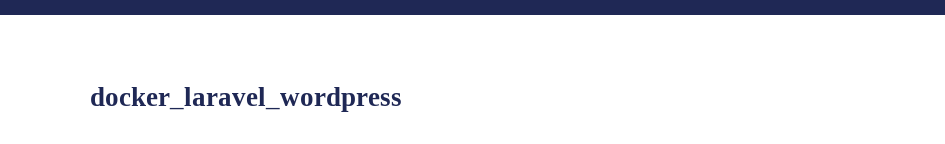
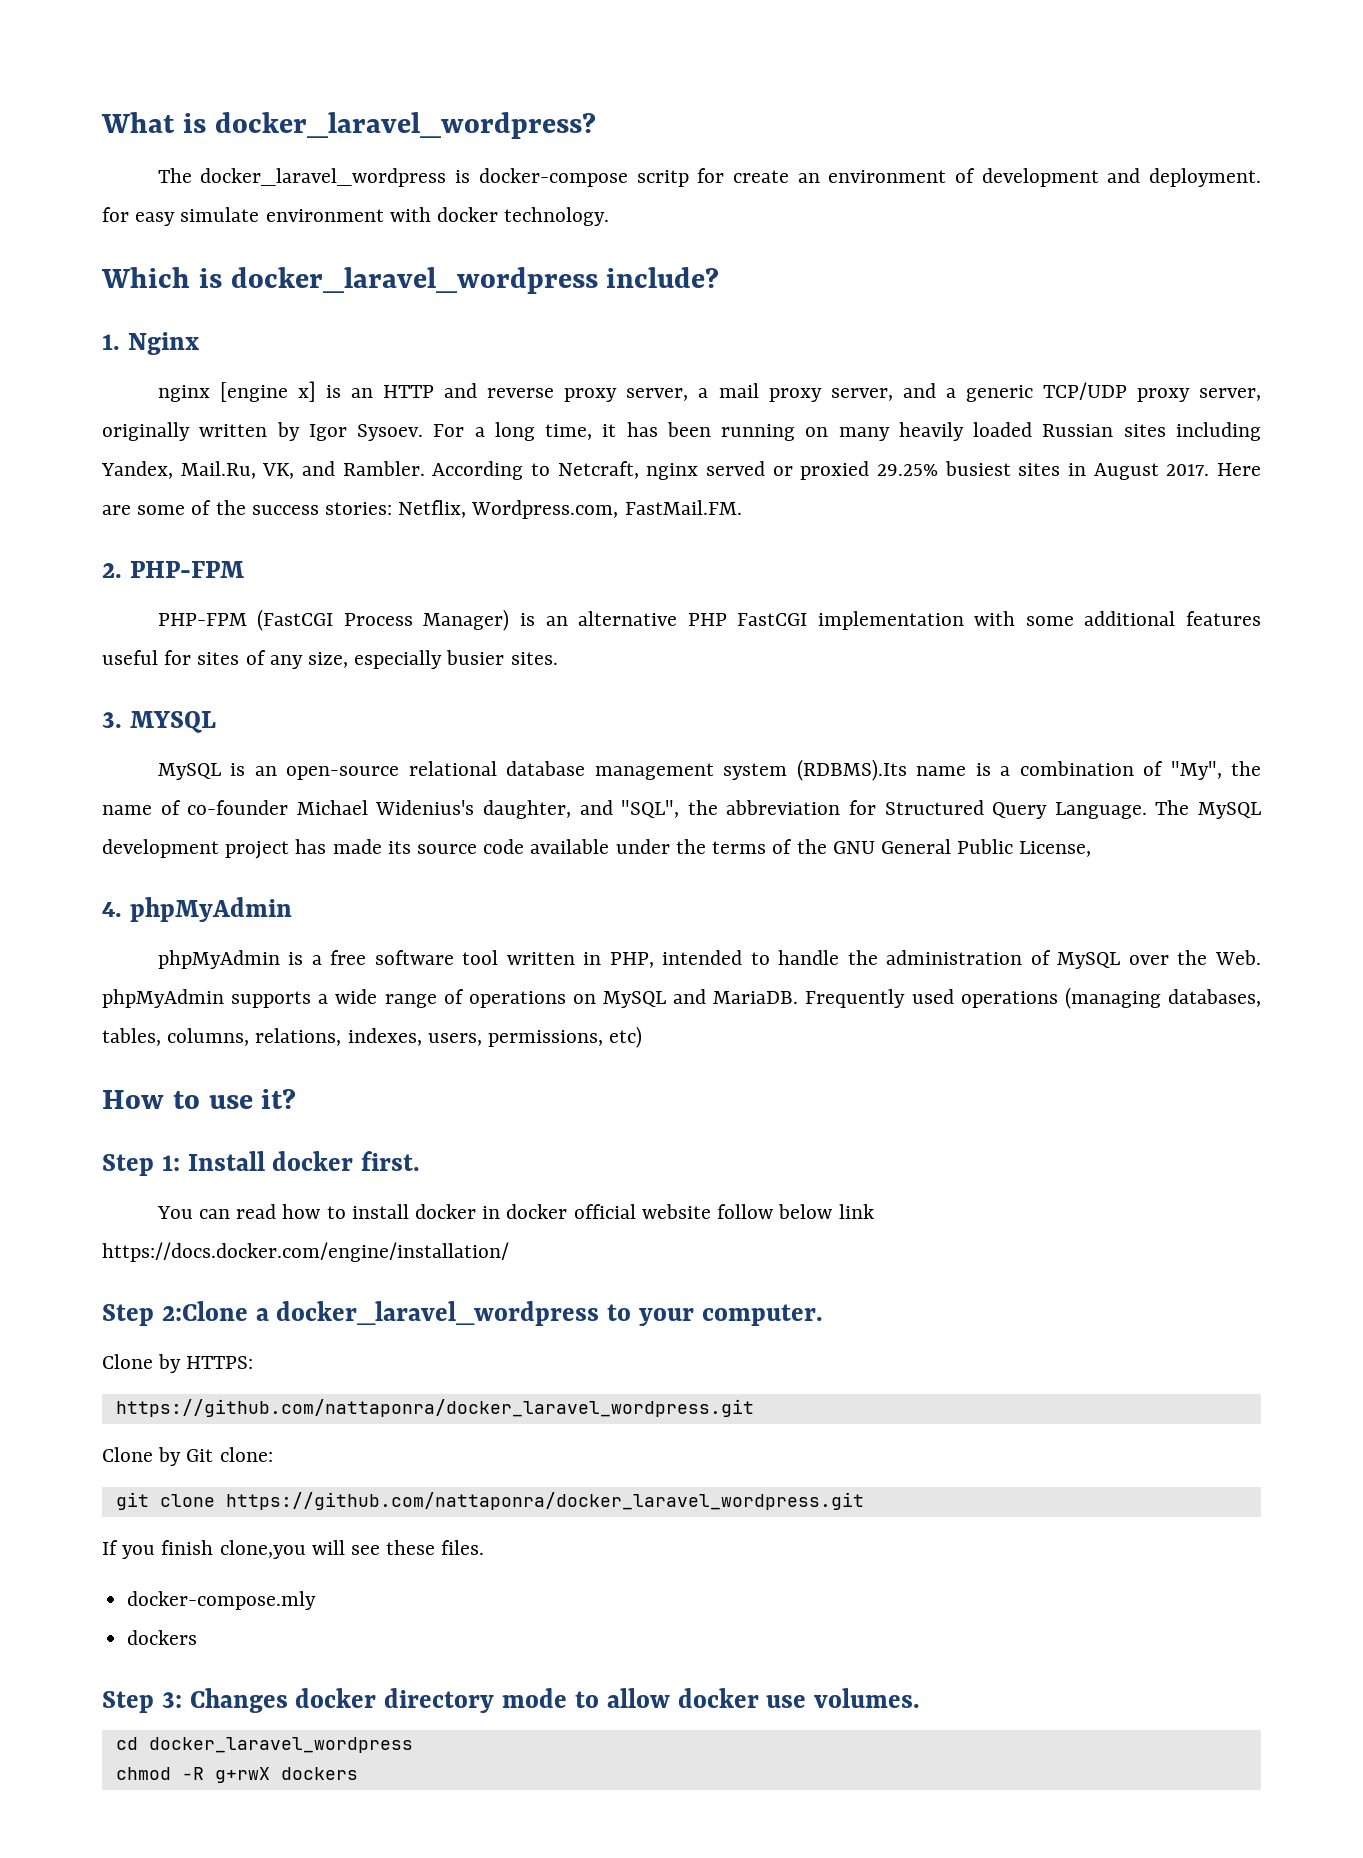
[90,87,402,112] docker_laravel_wordpress -> [101,112,596,139] [157,168,1261,187] [102,207,610,226] [101,267,720,294] [102,332,199,355] [157,381,1261,402] [102,422,1262,441] [101,461,1261,480] [102,500,742,519] [102,561,244,578] [157,609,1262,631] [102,650,558,669] [102,711,216,733] [157,759,1261,781] [102,800,1261,819] [102,839,1092,859] [102,897,292,922] [157,950,1261,969] [102,987,1261,1009] [102,1026,643,1048] [102,1089,297,1109] [102,1151,421,1176] [156,1204,874,1219] [102,1242,509,1262] [102,1301,823,1326] [102,1354,254,1373] [115,1399,754,1417] [102,1447,273,1466] [115,1492,864,1510] [102,1540,485,1559] [127,1591,317,1610] [127,1630,198,1645] [102,1688,921,1713] [115,1737,413,1753] [115,1767,358,1783] What is docker_laravel_wordpress? // The docker_laravel_wordpress is docker-compose scritp for create an environment of development and deployment. for easy simulate environment with docker technology. // Which is docker_laravel_wordpress include? // 1. Nginx // nginx [engine x] is an HTTP and reverse proxy server, a mail proxy server, and a generic TCP/UDP proxy server, originally written by Igor Sysoev. For a long time, it has been running on many heavily loaded Russian sites including Yandex, Mail.Ru, VK, and Rambler. According to Netcraft, nginx served or proxied 29.25% busiest sites in August 2017. Here are some of the success stories: Netflix, Wordpress.com, FastMail.FM. // 2. PHP-FPM // PHP-FPM (FastCGI Process Manager) is an alternative PHP FastCGI implementation with some additional features useful for sites of any size, especially busier sites. // 3. MYSQL // MySQL is an open-source relational database management system (RDBMS).Its name is a combination of "My", the name of co-founder Michael Widenius's daughter, and "SQL", the abbreviation for Structured Query Language. The MySQL development project has made its source code available under the terms of the GNU General Public License, // 4. phpMyAdmin // phpMyAdmin is a free software tool written in PHP, intended to handle the administration of MySQL over the Web. phpMyAdmin supports a wide range of operations on MySQL and MariaDB. Frequently used operations (managing databases, tables, columns, relations, indexes, users, permissions, etc) // How to use it? // Step 1: Install docker first. // You can read how to install docker in docker official website follow below link https://docs.docker.com/engine/installation/ // Step 2:Clone a docker_laravel_wordpress to your computer. // Clone by HTTPS: // https://github.com/nattaponra/docker_laravel_wordpress.git // Clone by Git clone: // git clone https://github.com/nattaponra/docker_laravel_wordpress.git // If you finish clone,you will see these files. // docker-compose.mly // dockers // Step 3: Changes docker directory mode to allow docker use volumes. // cd docker_laravel_wordpress // chmod -R g+rwX dockers

